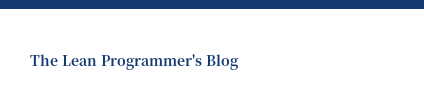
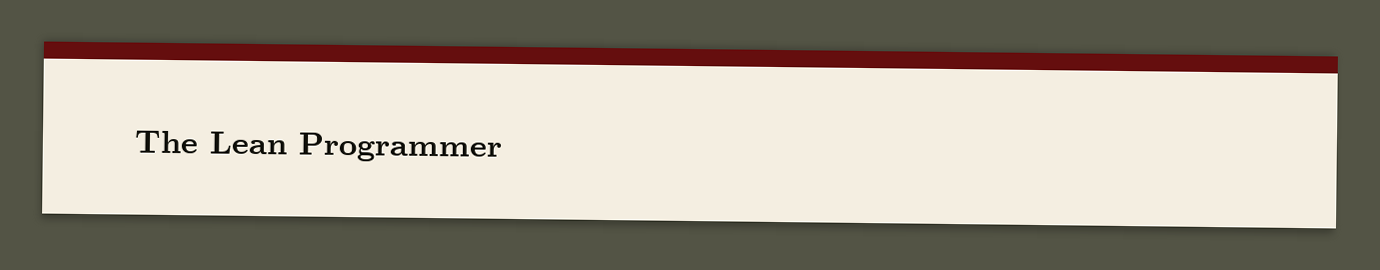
[101,54,239,70] Programmer's Blog -> [298,132,502,163] Programmer

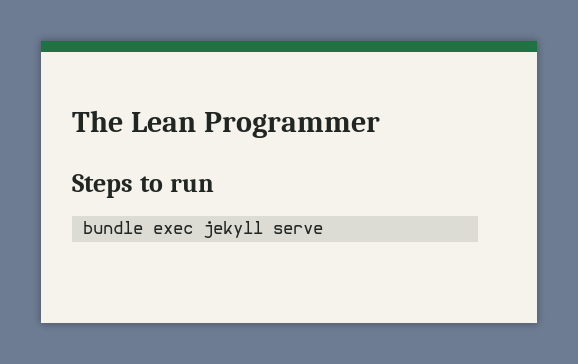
(502, 147) none -> [72,174,214,198] [83,221,324,238] // Steps to run // bundle exec jekyll serve

